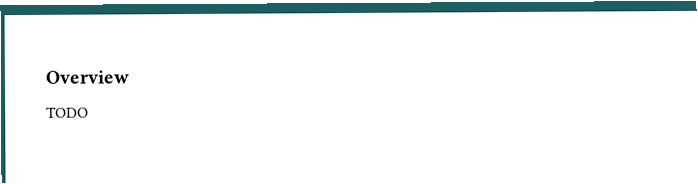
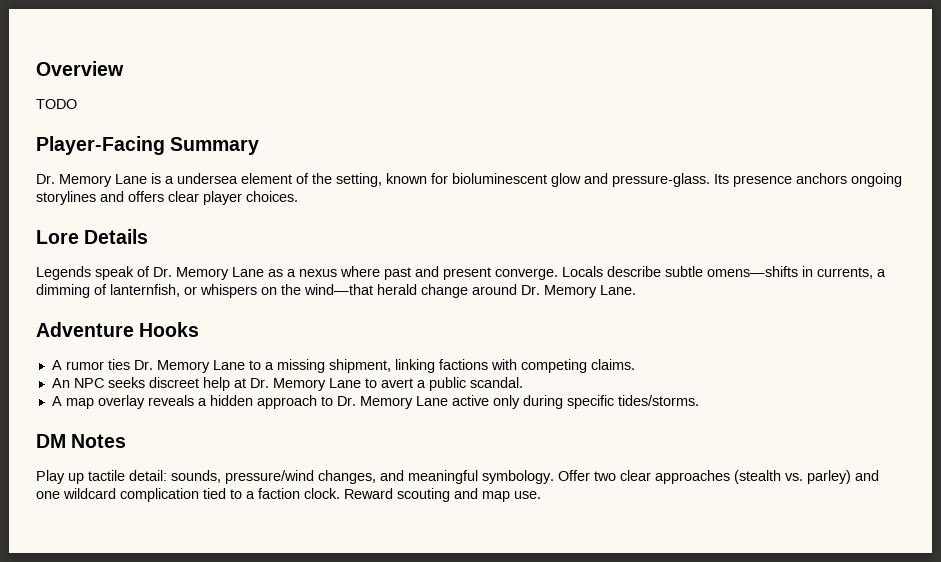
(89, 112) none -> [36,136,260,155] [36,173,902,187] [36,191,298,205] [36,229,149,244] [36,266,886,280] [36,284,636,298] [36,322,200,337] [51,359,635,373] [51,377,523,391] [51,395,699,409] [36,434,127,448] [36,470,879,484] [36,488,541,502] // Player-Facing Summary // Dr. Memory Lane is a undersea element of the setting, known for bioluminescent glow and pressure-glass. Its presence anchors ongoing storylines and offers clear player choices. // Lore Details // Legends speak of Dr. Memory Lane as a nexus where past and present converge. Locals describe subtle omens—shifts in currents, a dimming of lanternfish, or whispers on the wind—that herald change around Dr. Memory Lane. // Adventure Hooks // A rumor ties Dr. Memory Lane to a missing shipment, linking factions with competing claims. // An NPC seeks discreet help at Dr. Memory Lane to avert a public scandal. // A map overlay reveals a hidden approach to Dr. Memory Lane active only during specific tides/storms. // DM Notes // Play up tactile detail: sounds, pressure/wind changes, and meaningful symbology. Offer two clear approaches (stealth vs. parley) and one wildcard complication tied to a faction clock. Reward scouting and map use.

